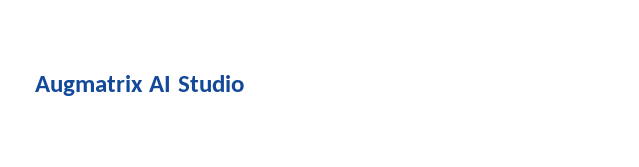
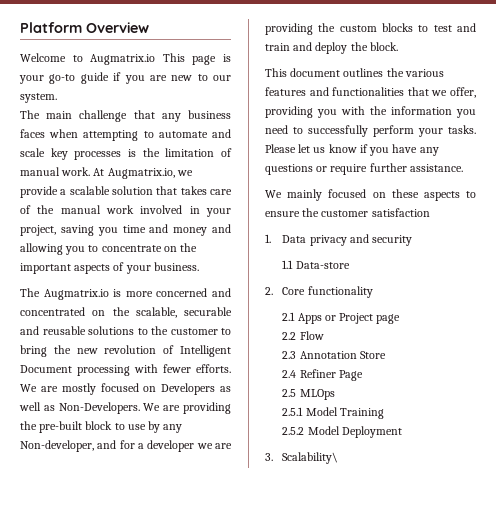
[35,75,244,96] Augmatrix AI Studio -> [20,22,149,33] [20,53,231,65] [19,72,231,84] [20,93,57,103] [20,110,231,122] [20,129,231,141] [20,148,232,160] [20,167,193,179] [20,186,233,198] [20,205,231,217] [20,224,232,236] [20,243,198,255] [20,262,199,274] [20,288,231,300] [20,307,232,318] [20,326,231,335] [20,345,231,357] [20,364,231,376] [20,383,231,395] [19,402,232,414] [20,421,183,433] [20,440,232,452] [265,23,476,35] [265,42,398,54] [265,68,444,77] [265,87,476,98] [265,106,476,118] [265,125,476,137] [265,144,439,156] [265,163,463,175] [265,189,476,201] [265,208,430,217] [265,234,413,246] [282,260,350,269] [265,286,373,298] [282,312,401,324] [282,331,324,340] [282,351,386,359] [282,369,363,381] [282,389,335,400] [282,407,384,419] [282,426,402,438] [265,452,339,464] Platform Overview // Welcome to Augmatrix.io This page is your go-to guide if you are new to our system. // The main challenge that any business faces when attempting to automate and scale key processes is the limitation of manual work. At Augmatrix.io, we provide a scalable solution that takes care of the manual work involved in your project, saving you time and money and allowing you to concentrate on the important aspects of your business. // The Augmatrix.io is more concerned and concentrated on the scalable, securable and reusable solutions to the customer to bring the new revolution of Intelligent Document processing with fewer efforts. We are mostly focused on Developers as well as Non-Developers. We are providing the pre-built block to use by any Non-developer, and for a developer we are providing the custom blocks to test and train and deploy the block. // This document outlines the various features and functionalities that we offer, providing you with the information you need to successfully perform your tasks. Please let us know if you have any questions or require further assistance. // We mainly focused on these aspects to ensure the customer satisfaction // 1. Data privacy and security // 1.1 Data-store // 2. Core functionality // 2.1 Apps or Project page // 2.2 Flow // 2.3 Annotation Store // 2.4 Refiner Page // 2.5 MLOps // 2.5.1 Model Training // 2.5.2 Model Deployment // 3. Scalability\

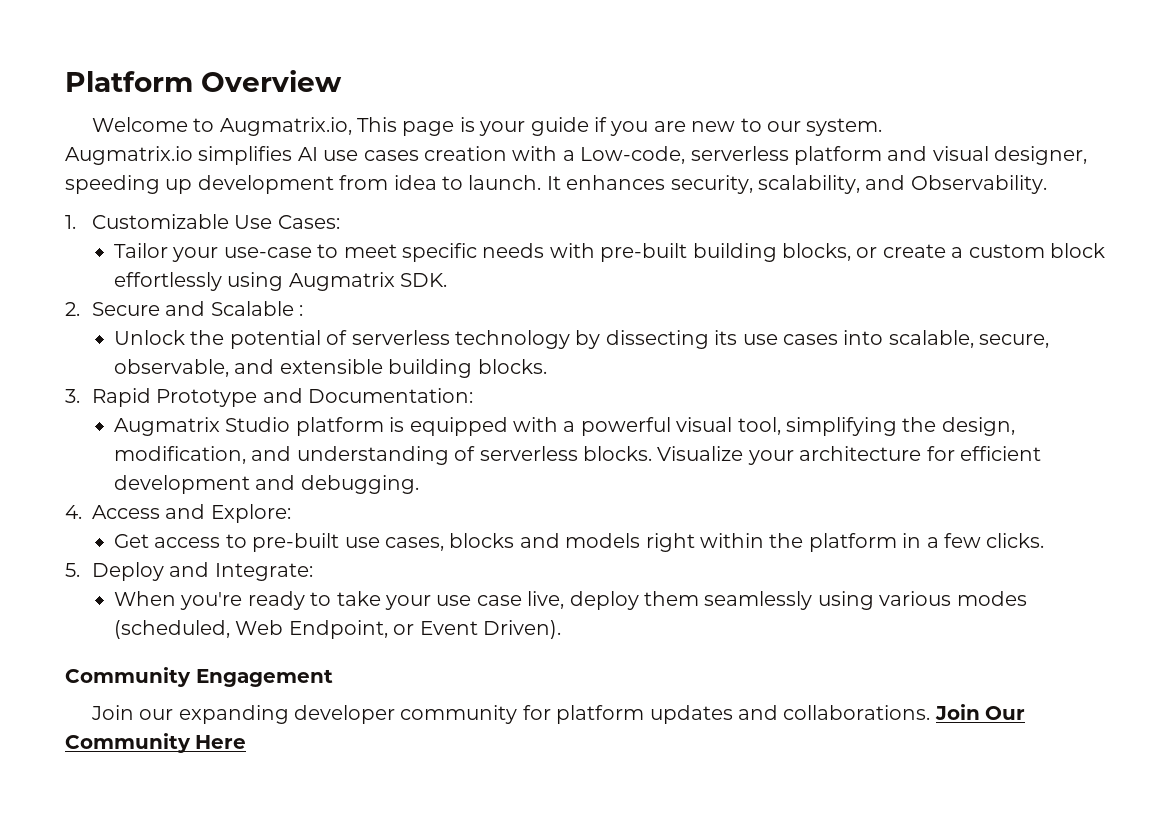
[90,54,156,65] Augmatrix.io -> [219,117,352,136] Augmatrix.io,
[49,74,76,84] go-to -> (526, 128) none
[20,110,231,122] [20,129,231,141] [20,148,232,160] [20,167,193,179] [20,186,233,198] [20,205,231,217] [20,224,232,236] [20,243,198,255] [20,262,199,274] [20,288,231,300] [20,307,232,318] [20,326,231,335] [20,345,231,357] [20,364,231,376] [20,383,231,395] [19,402,232,414] [20,421,183,433] [20,440,232,452] [265,23,476,35] [265,42,398,54] [265,68,444,77] [265,87,476,98] [265,106,476,118] [265,125,476,137] [265,144,439,156] [265,163,463,175] [265,189,476,201] [265,208,430,217] [265,234,413,246] [282,260,350,269] [265,286,373,298] [282,312,401,324] [282,331,324,340] [282,351,386,359] [282,369,363,381] [282,389,335,400] [282,407,384,419] [282,426,402,438] [265,452,339,464] The main challenge that any business faces when attempting to automate and scale key processes is the limitation of manual work. At Augmatrix.io, we provide a scalable solution that takes care of the manual work involved in your project, saving you time and money and allowing you to concentrate on the important aspects of your business. // The Augmatrix.io is more concerned and concentrated on the scalable, securable and reusable solutions to the customer to bring the new revolution of Intelligent Document processing with fewer efforts. We are mostly focused on Developers as well as Non-Developers. We are providing the pre-built block to use by any Non-developer, and for a developer we are providing the custom blocks to test and train and deploy the block. // This document outlines the various features and functionalities that we offer, providing you with the information you need to successfully perform your tasks. Please let us know if you have any questions or require further assistance. // We mainly focused on these aspects to ensure the customer satisfaction // 1. Data privacy and security // 1.1 Data-store // 2. Core functionality // 2.1 Apps or Project page // 2.2 Flow // 2.3 Annotation Store // 2.4 Refiner Page // 2.5 MLOps // 2.5.1 Model Training // 2.5.2 Model Deployment // 3. Scalability\ -> [65,146,1088,165] [65,175,1047,194] [65,214,340,229] [113,243,1105,262] [113,272,448,291] [65,301,304,316] [113,330,1050,349] [113,359,547,378] [65,388,474,407] [113,417,1015,436] [113,446,1041,465] [113,475,419,494] [65,504,291,523] [113,533,1045,552] [65,562,313,581] [113,591,1027,610] [113,620,561,639] [65,667,333,687] [90,704,1026,724] [65,733,247,753] Augmatrix.io simplifies AI use cases creation with a Low-code, serverless platform and visual designer, speeding up development from idea to launch. It enhances security, scalability, and Observability. // 1. Customizable Use Cases: // Tailor your use-case to meet specific needs with pre-built building blocks, or create a custom block effortlessly using Augmatrix SDK. // 2. Secure and Scalable : // Unlock the potential of serverless technology by dissecting its use cases into scalable, secure, observable, and extensible building blocks. // 3. Rapid Prototype and Documentation: // Augmatrix Studio platform is equipped with a powerful visual tool, simplifying the design, modification, and understanding of serverless blocks. Visualize your architecture for efficient development and debugging. // 4. Access and Explore: // Get access to pre-built use cases, blocks and models right within the platform in a few clicks. // 5. Deploy and Integrate: // When you're ready to take your use case live, deploy them seamlessly using various modes (scheduled, Web Endpoint, or Event Driven). // Community Engagement // Join our expanding developer community for platform updates and collaborations. Join Our Community Here

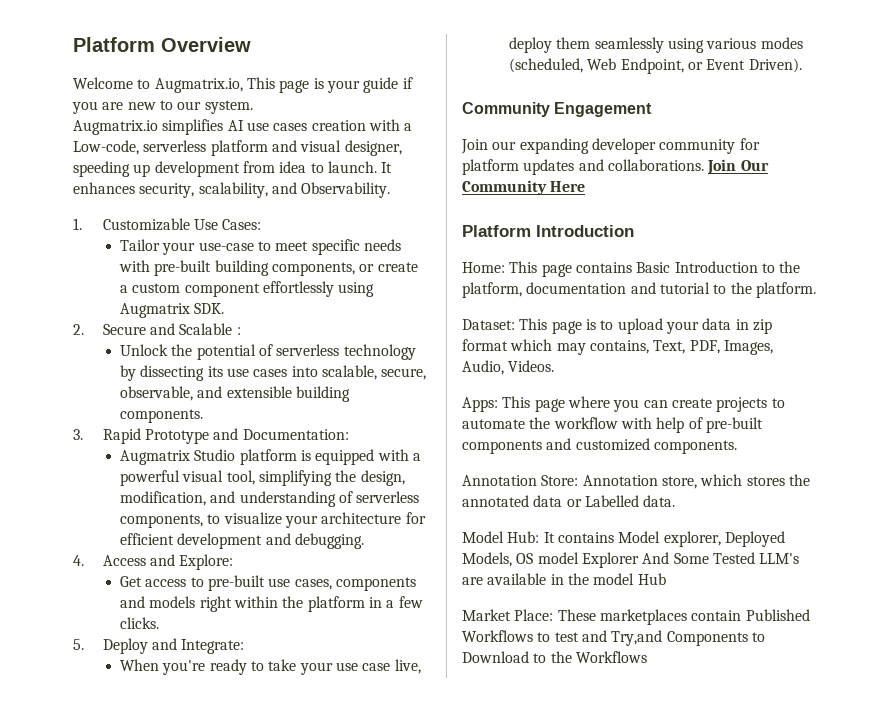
[781,243,851,261] blocks, -> [272,262,356,276] components,
[1049,243,1105,258] block -> [184,283,260,297] component
[477,359,547,374] blocks. -> [120,409,204,423] components.
[582,446,744,461] blocks. Visualize -> [120,512,282,528] components, to visualize
[449,533,515,548] blocks -> [336,577,417,591] components
(247, 742) none -> [462,225,634,237] [462,261,801,277] [462,282,816,298] [462,318,772,334] [462,339,773,355] [462,360,555,375] [462,396,785,412] [462,417,763,433] [462,438,737,454] [462,474,810,489] [462,495,676,507] [462,531,785,547] [462,552,800,568] [462,573,666,585] [462,609,810,625] [462,630,765,646] [462,651,647,663] // Platform Introduction // Home: This page contains Basic Introduction to the platform, documentation and tutorial to the platform. // Dataset: This page is to upload your data in zip format which may contains, Text, PDF, Images, Audio, Videos. // Apps: This page where you can create projects to automate the workflow with help of pre-built components and customized components. // Annotation Store: Annotation store, which stores the annotated data or Labelled data. // Model Hub: It contains Model explorer, Deployed Models, OS model Explorer And Some Tested LLM's are available in the model Hub // Market Place: These marketplaces contain Published Workflows to test and Try,and Components to Download to the Workflows

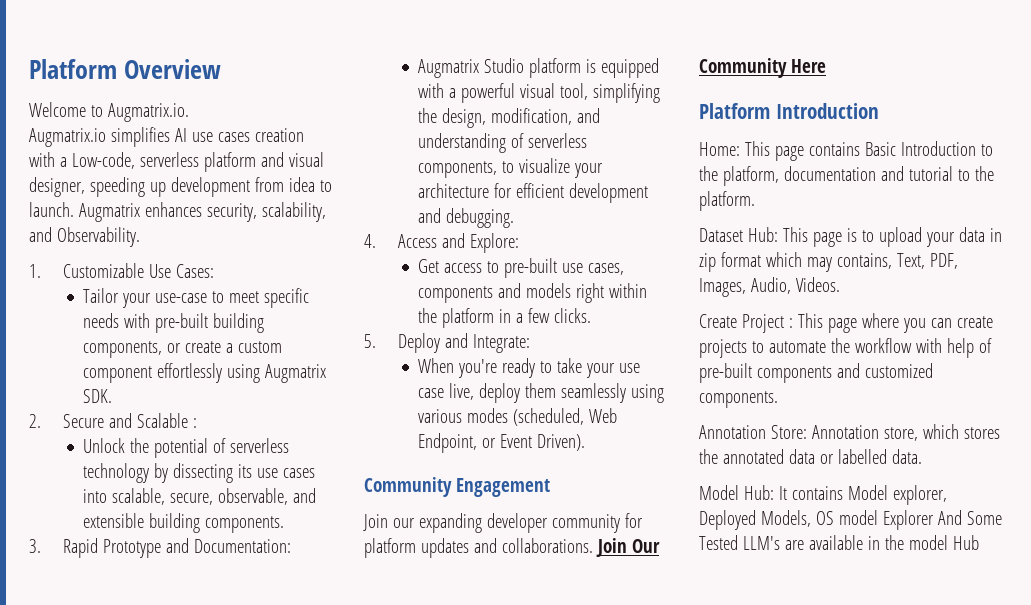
[154,77,413,93] [72,100,253,114] Augmatrix.io, This page is your guide if you are new to our system. -> [107,103,189,122] Augmatrix.io.
[381,162,393,173] It -> [78,203,140,222] Augmatrix
[462,319,515,330] Dataset: -> [699,227,778,242] Dataset Hub:
[462,397,498,412] Apps: -> [699,314,793,333] Create Project :
[584,495,639,507] Labelled -> [837,449,887,464] labelled
[462,609,810,625] [462,630,765,646] [462,651,647,663] // Market Place: These marketplaces contain Published Workflows to test and Try,and Components to Download to the Workflows -> (979, 542) none

